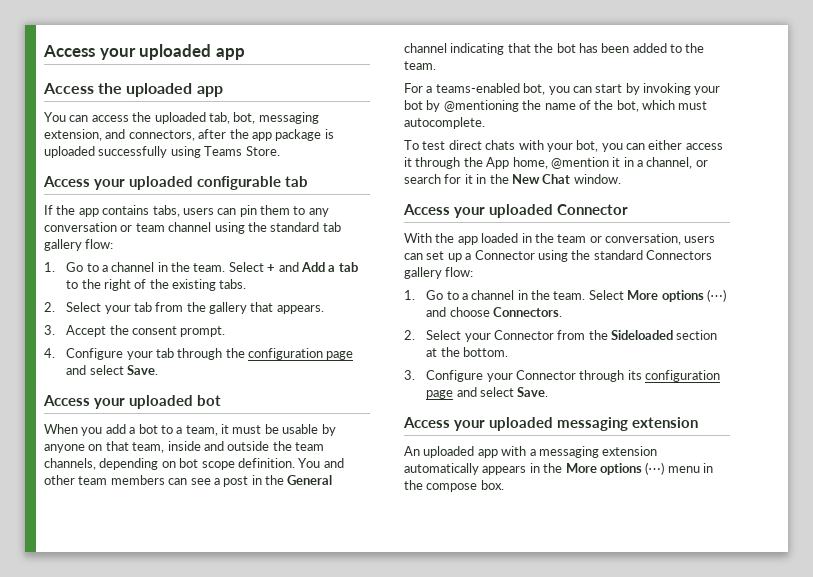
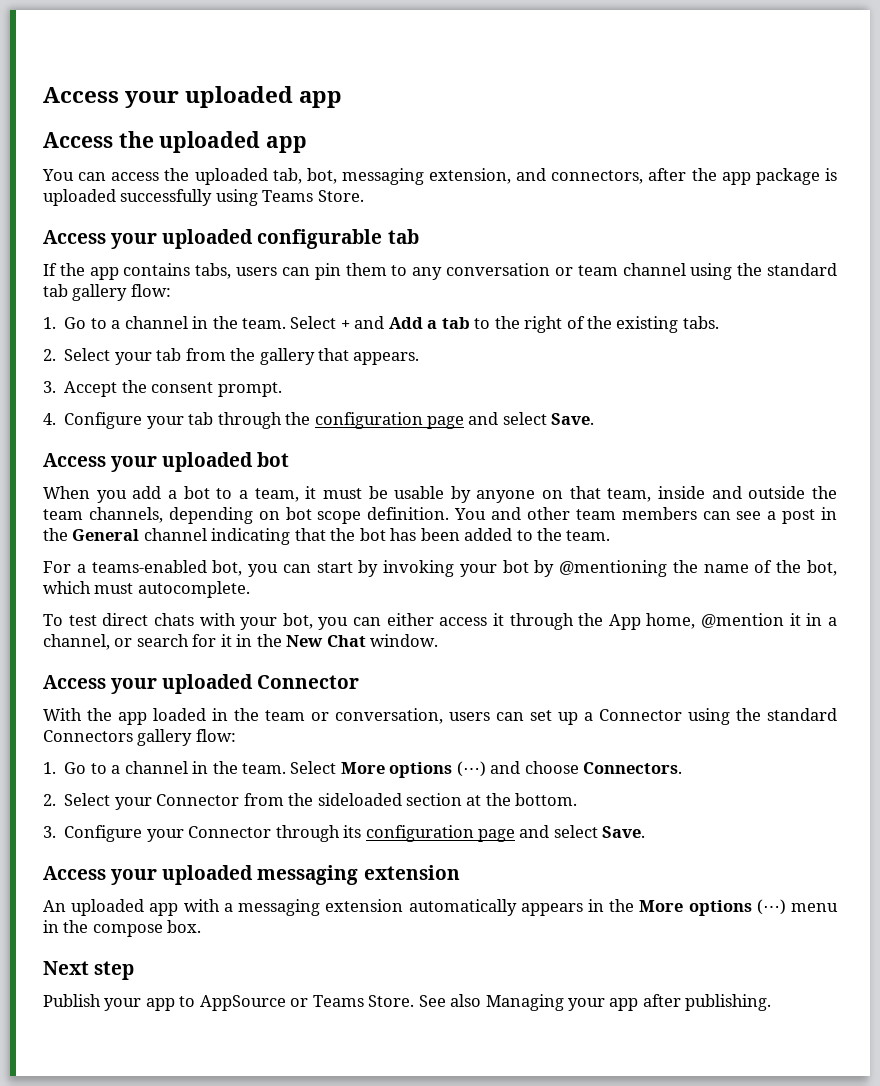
[611,330,674,340] Sideloaded -> [317,793,402,806] sideloaded
(504, 485) none -> [43,961,135,980] [43,994,772,1011] // Next step // Publish your app to AppSource or Teams Store. See also Managing your app after publishing.

